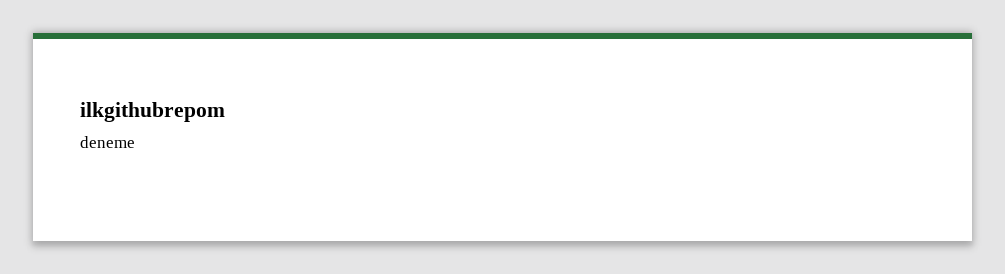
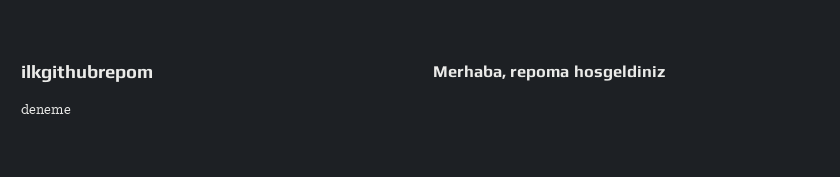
(135, 142) none -> [433,65,665,81] // Merhaba, repoma hosgeldiniz

